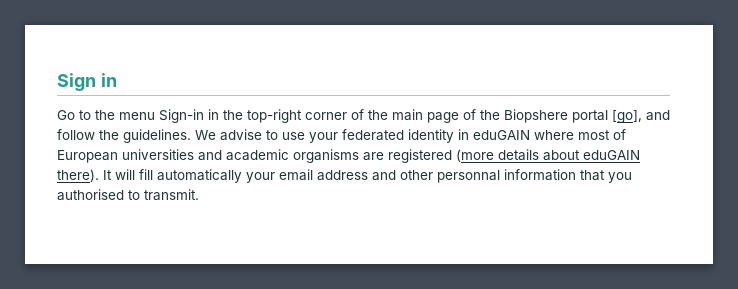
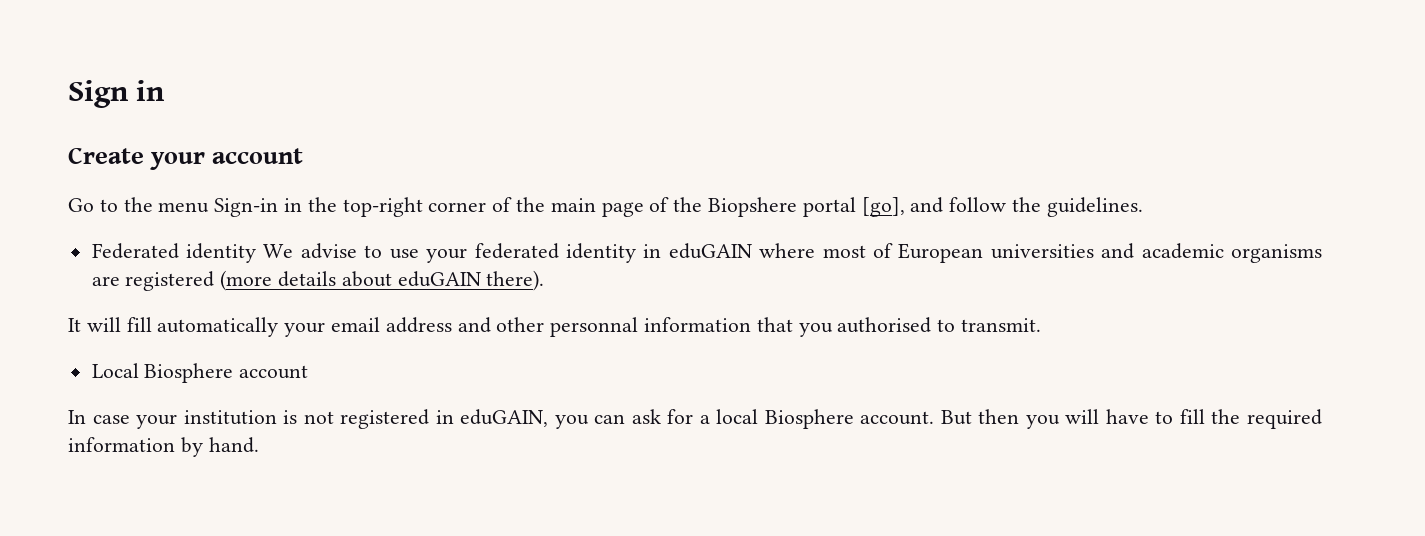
(117, 80) none -> [68,147,304,170] // Create your account
(191, 136) none -> [91,243,257,263] // Federated identity
(99, 175) none -> (545, 280) //
(199, 195) none -> [91,363,309,383] [68,409,1322,429] [68,437,259,457] // Local Biosphere account // In case your institution is not registered in eduGAIN, you can ask for a local Biosphere account. But then you will have to fill the required information by hand.

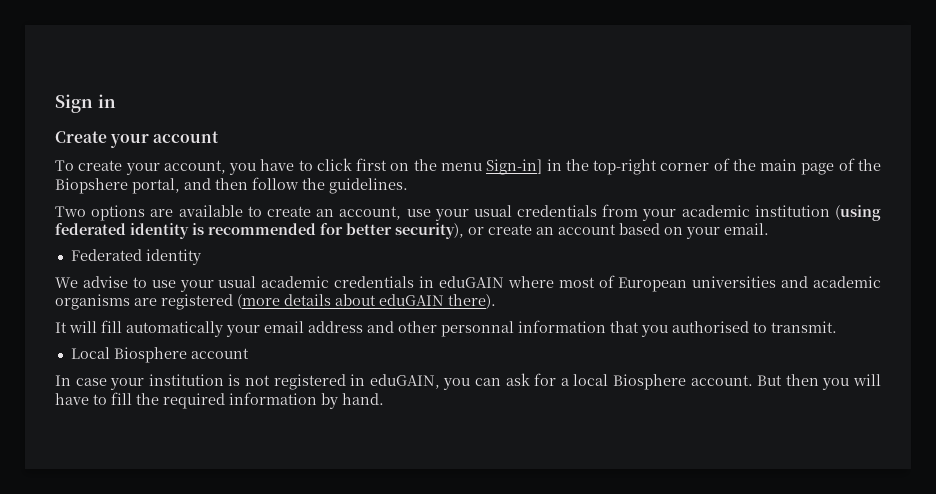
[68,198,118,212] Go to -> [55,158,410,175] To create your account, you have to click first on
[214,198,279,217] Sign-in -> [486,159,543,175] Sign-in]
[802,197,944,217] portal [go], and -> [132,178,248,194] portal, and then
(1143, 207) none -> [55,204,881,221] [55,223,769,239] // Two options are available to create an account, use your usual credentials from your academic institution (using federated identity is recommended for better security), or create an account based on your email.
(257, 253) none -> (201, 257) //
[474,243,636,263] federated identity -> [218,276,415,288] usual academic credentials

